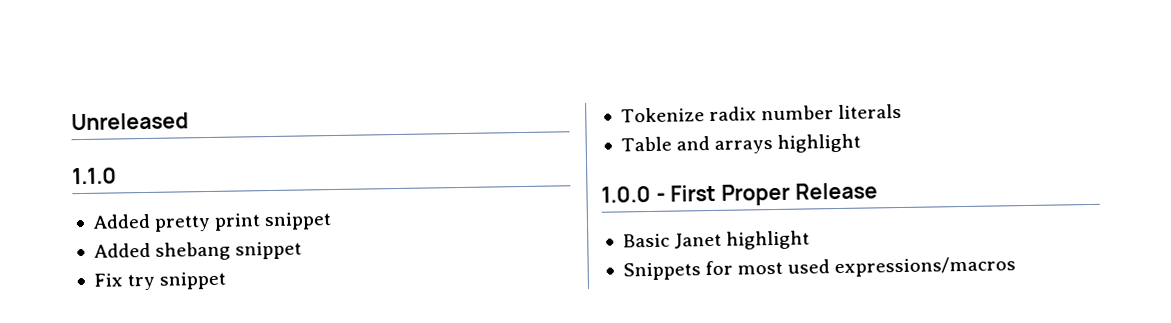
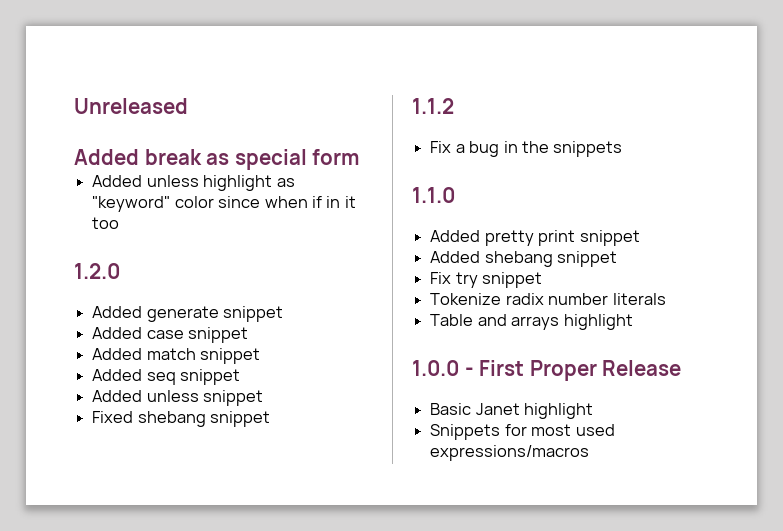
(189, 121) none -> [74,149,360,170] [92,175,295,191] [92,196,356,212] [92,217,120,229] [74,263,120,279] [92,306,284,322] [92,327,249,343] [92,348,261,364] [92,369,241,385] [92,390,264,406] [92,411,271,427] [412,98,454,114] [430,141,623,157] // Added break as special form // Added unless highlight as "keyword" color since when if in it too // 1.2.0 // Added generate snippet // Added case snippet // Added match snippet // Added seq snippet // Added unless snippet // Fixed shebang snippet // 1.1.2 // Fix a bug in the snippets

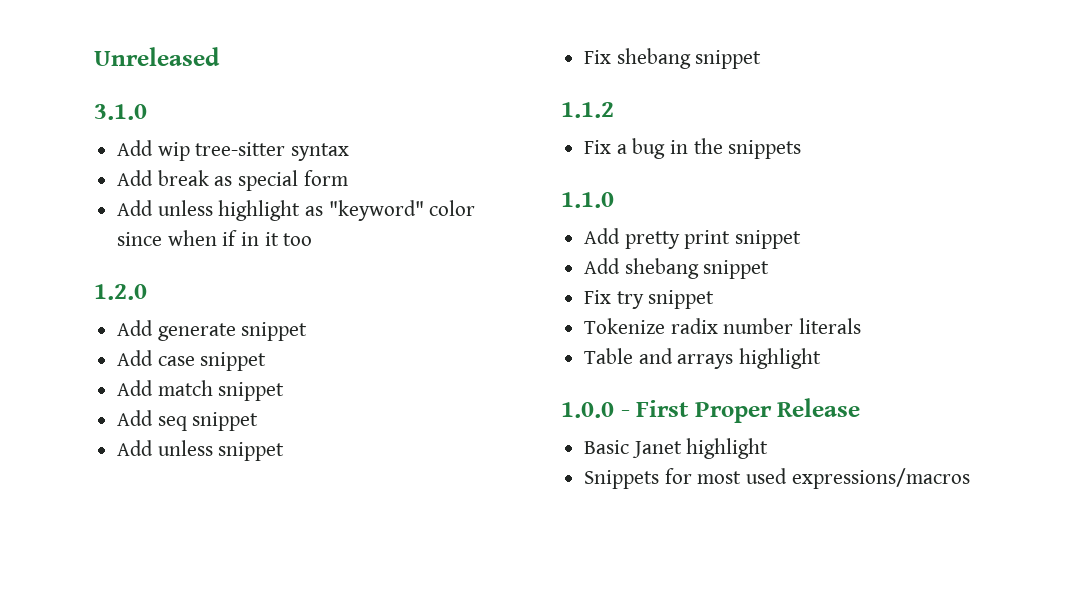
[74,149,139,165] Added -> [94,104,147,120] [117,140,350,161] [117,170,154,186] 3.1.0 // Add wip tree-sitter syntax // Add
[92,175,143,187] Added -> [117,200,154,216] Add
[92,306,143,318] Added -> [117,320,154,336] Add
[92,327,143,339] Added -> [117,350,154,366] Add
[92,348,143,360] Added -> [117,380,154,396] Add
[92,369,143,381] Added -> [117,410,154,426] Add
[92,390,143,402] Added -> [117,440,154,456] Add
[92,411,134,423] Fixed -> [584,50,612,64] Fix
[430,230,481,242] Added -> [584,228,621,244] Add
[430,251,481,263] Added -> [584,258,621,274] Add

